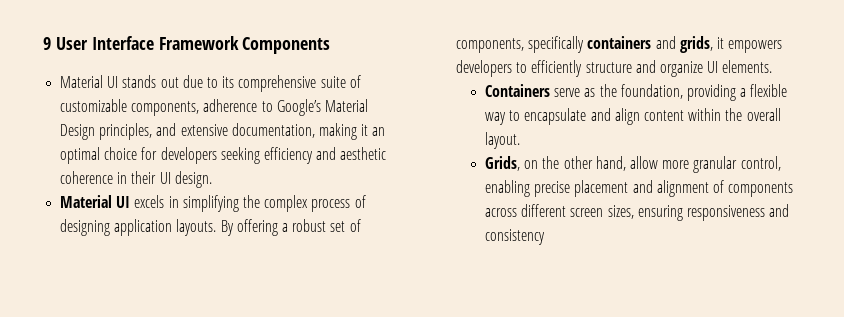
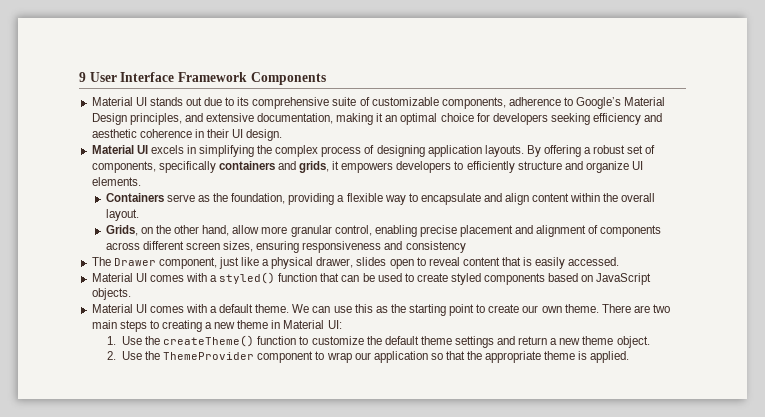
(546, 237) none -> [91,257,620,269] [91,272,652,285] [91,288,131,300] [91,304,670,316] [91,320,342,332] [107,335,650,348] [107,351,630,363] // The Drawer component, just like a physical drawer, slides open to reveal content that is easily accessed. // Material UI comes with a styled() function that can be used to create styled components based on JavaScript objects. // Material UI comes with a default theme. We can use this as the starting point to create our own theme. There are two main steps to creating a new theme in Material UI: // 1. Use the createTheme() function to customize the default theme settings and return a new theme object. // 2. Use the ThemeProvider component to wrap our application so that the appropriate theme is applied.

